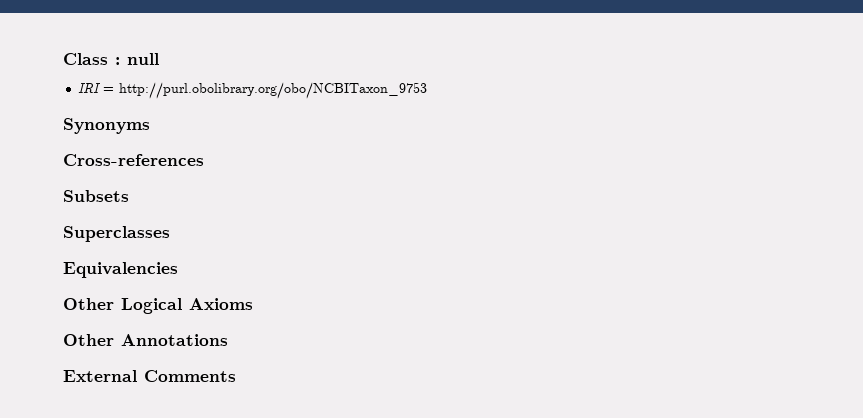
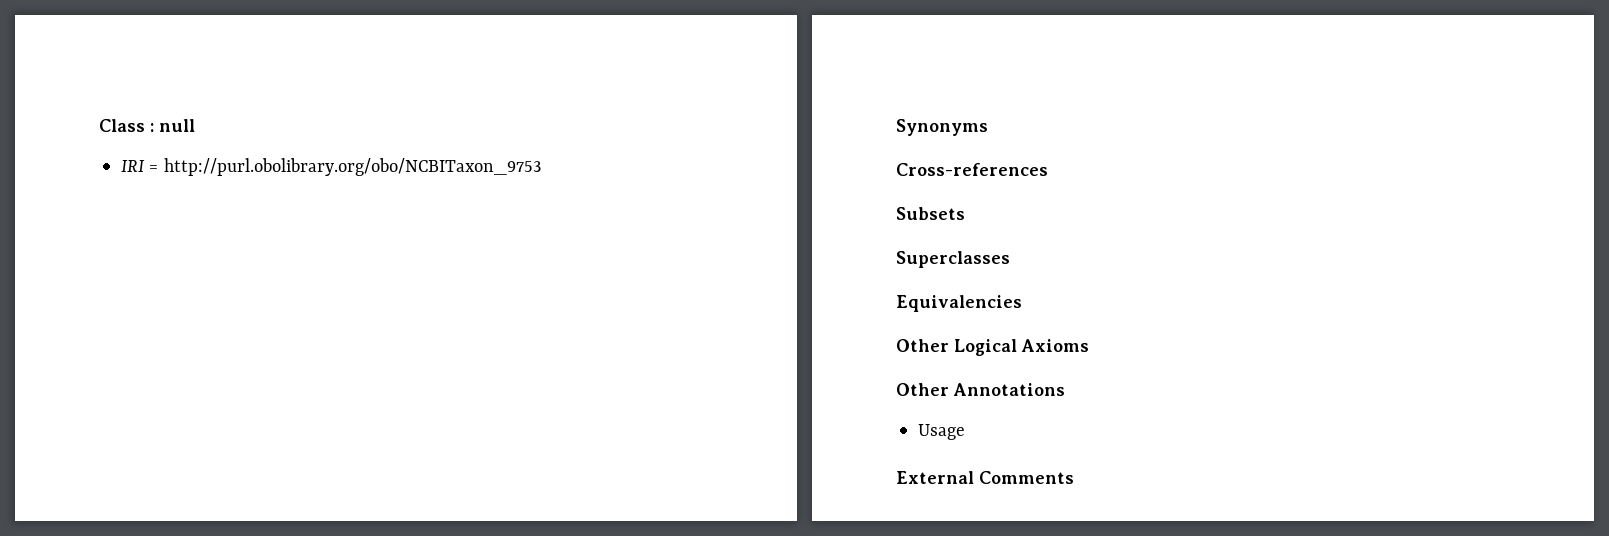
(228, 340) none -> [918,424,965,440] // Usage

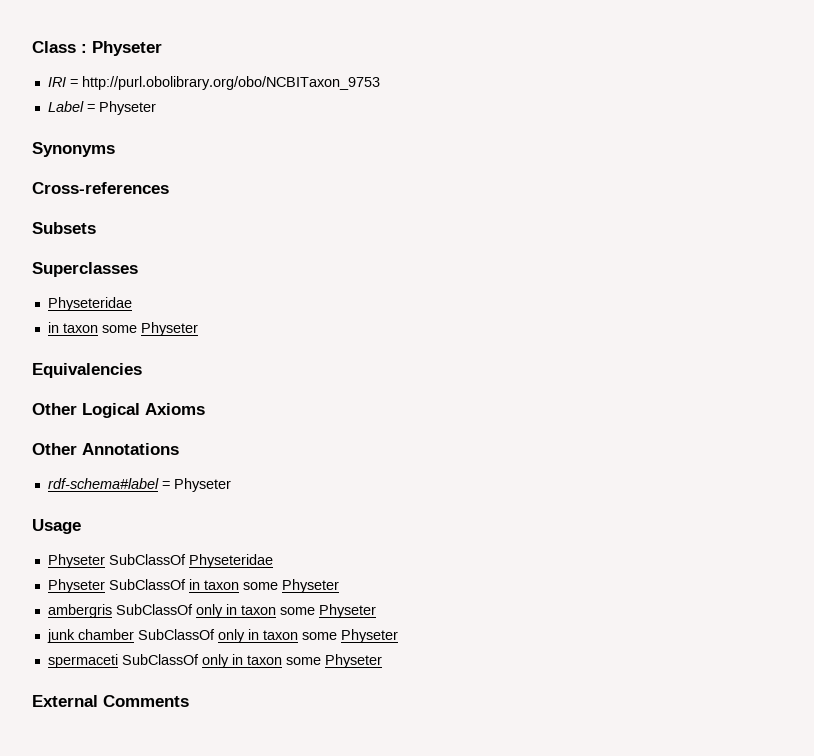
[159,119,195,132] null -> [92,41,162,56] Physeter
(541, 167) none -> [47,101,156,115] // Label = Physeter
(1010, 259) none -> [47,297,132,311] [47,322,198,336] // Physeteridae // in taxon some Physeter
[918,424,965,440] Usage -> [47,478,231,492] [32,519,81,534] [47,554,273,568] [47,579,339,593] [47,604,376,618] [46,629,398,643] [47,654,382,668] rdf-schema#label = Physeter // Usage // Physeter SubClassOf Physeteridae // Physeter SubClassOf in taxon some Physeter // ambergris SubClassOf only in taxon some Physeter // junk chamber SubClassOf only in taxon some Physeter // spermaceti SubClassOf only in taxon some Physeter

